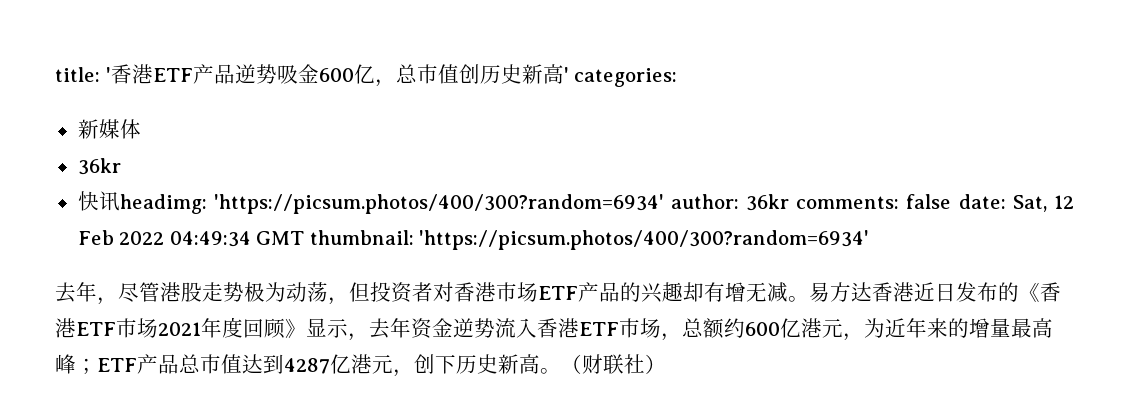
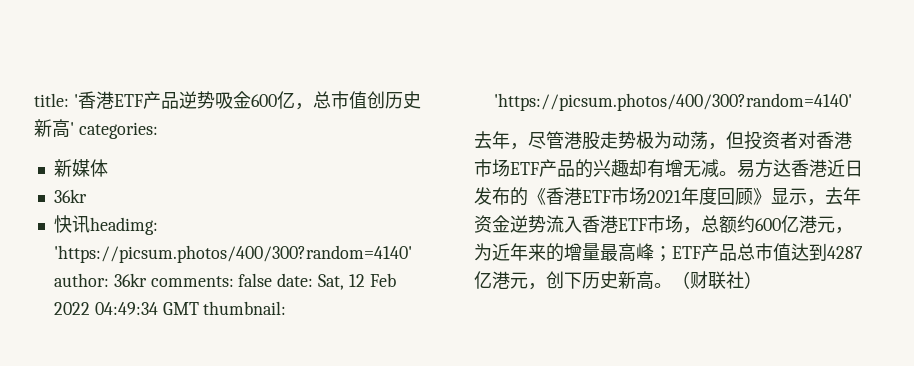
[213,194,664,214] 'https://picsum.photos/400/300?random=6934' -> [53,245,412,263] 'https://picsum.photos/400/300?random=4140'
[419,230,870,250] 'https://picsum.photos/400/300?random=6934' -> [493,93,852,111] 'https://picsum.photos/400/300?random=4140'

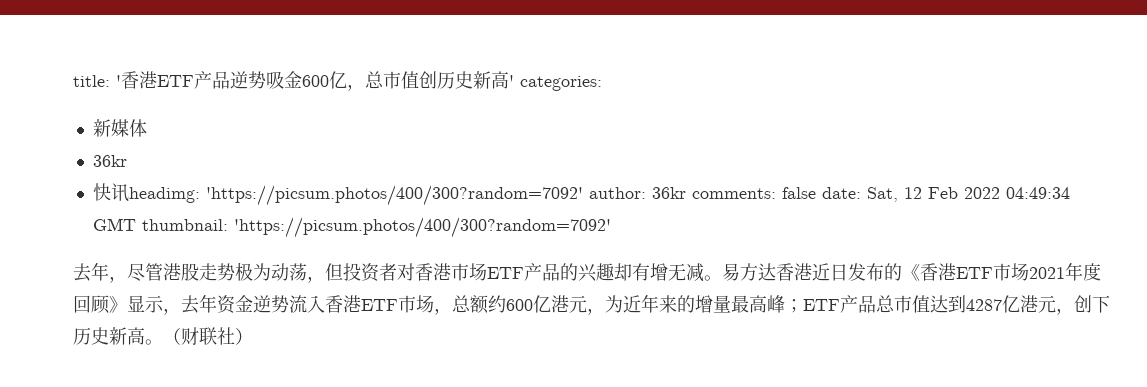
[53,245,412,263] 'https://picsum.photos/400/300?random=4140' -> [205,185,583,206] 'https://picsum.photos/400/300?random=7092'
[493,93,852,111] 'https://picsum.photos/400/300?random=4140' -> [233,217,611,238] 'https://picsum.photos/400/300?random=7092'

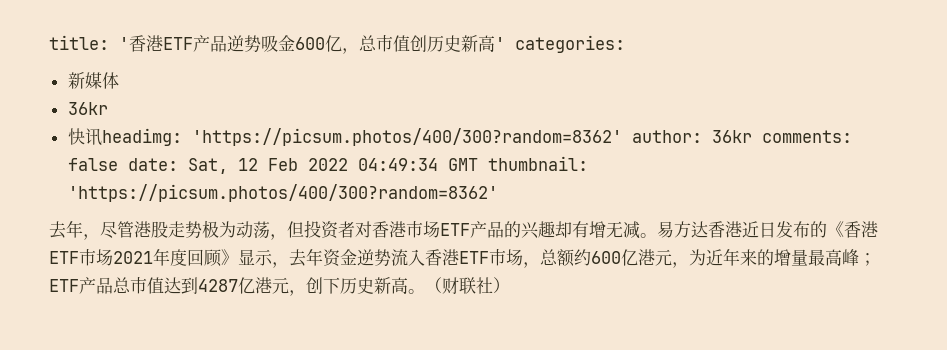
[205,185,583,206] 'https://picsum.photos/400/300?random=7092' -> [191,128,622,146] 'https://picsum.photos/400/300?random=8362'
[233,217,611,238] 'https://picsum.photos/400/300?random=7092' -> [67,184,498,202] 'https://picsum.photos/400/300?random=8362'

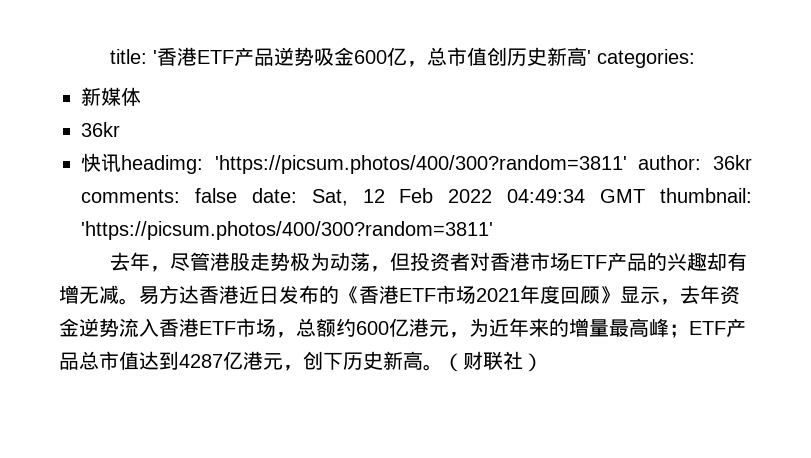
[191,128,622,146] 'https://picsum.photos/400/300?random=8362' -> [214,155,627,174] 'https://picsum.photos/400/300?random=3811'
[67,184,498,202] 'https://picsum.photos/400/300?random=8362' -> [81,221,493,240] 'https://picsum.photos/400/300?random=3811'

